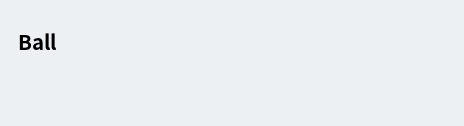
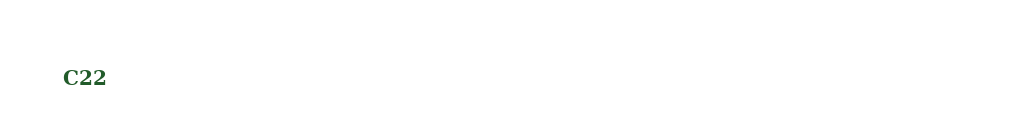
[18,33,56,50] Ball -> [63,70,107,85] C22

